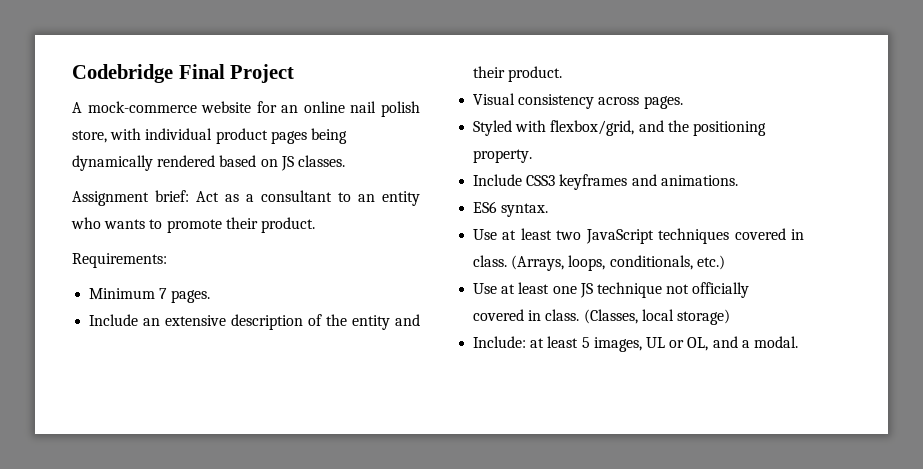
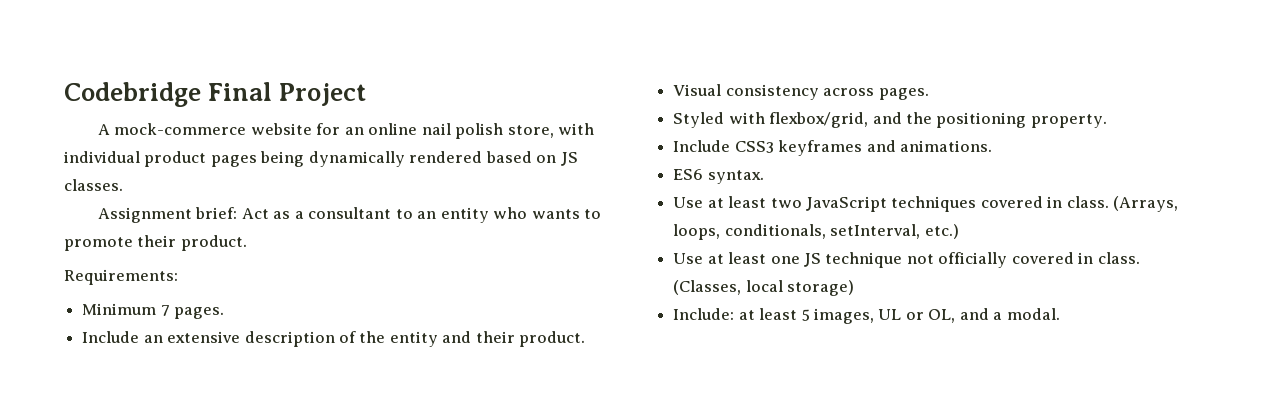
(693, 262) none -> [830,224,921,239] setInterval,

